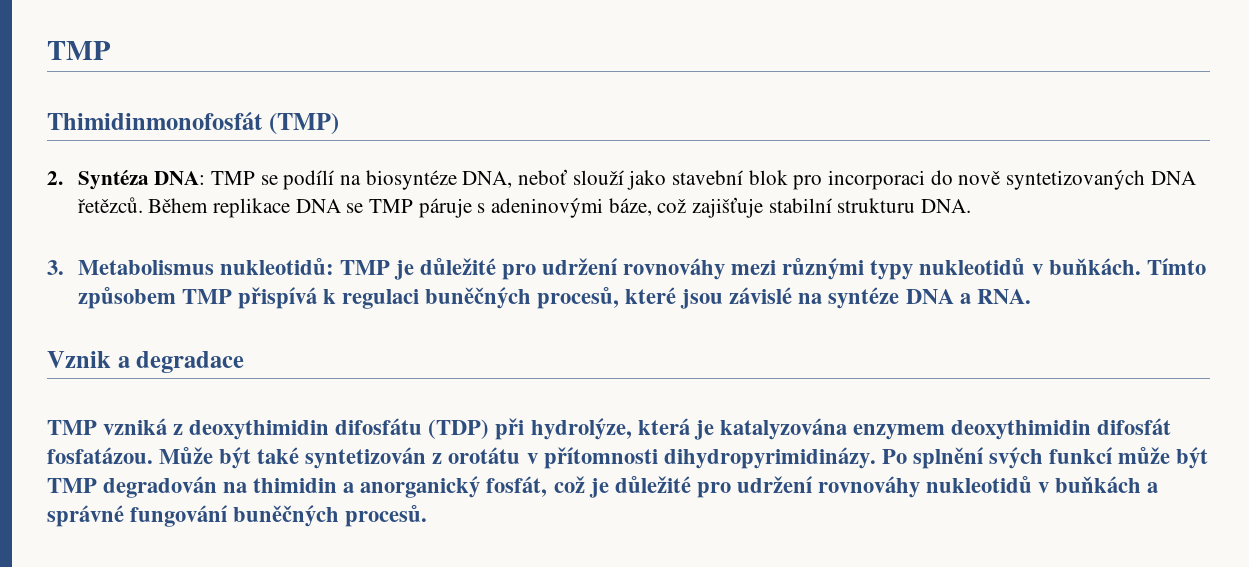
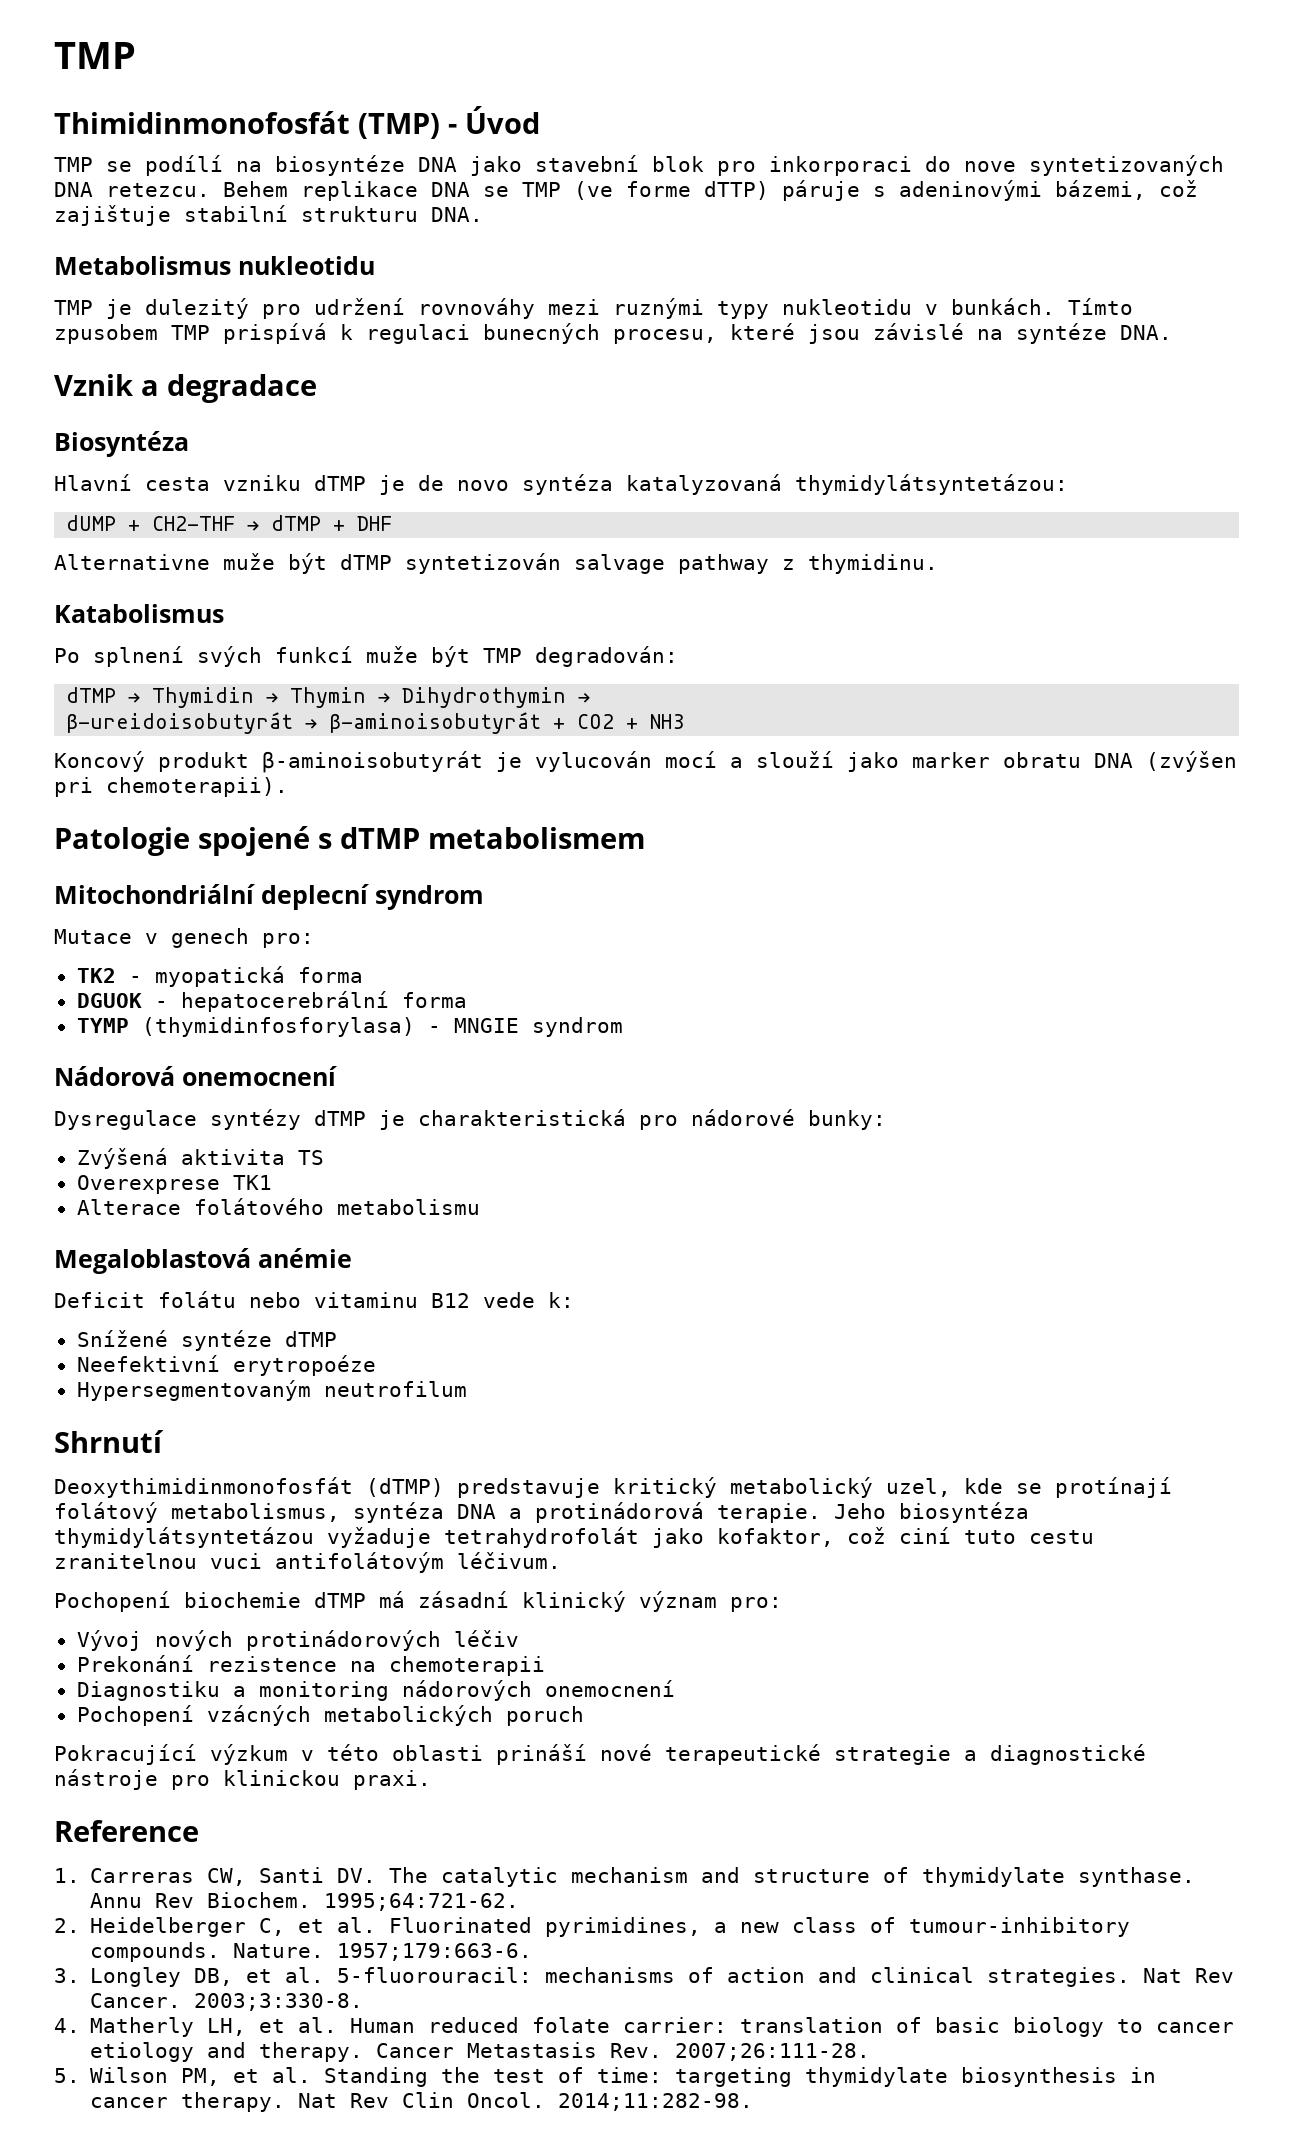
[47,169,206,190] // 2. Syntéza DNA: -> [448,106,540,134] - Úvod //
[462,169,624,188] DNA, neboť slouží -> [418,157,457,172] DNA
[828,170,1196,190] [77,197,763,218] incorporaci do nově syntetizovaných DNA řetězců. Během replikace DNA se TMP páruje s adeninovými báze, což zajišťuje -> [769,155,1224,176] [54,180,1198,201] [54,205,171,226] inkorporaci do nove syntetizovaných DNA retezcu. Behem replikace DNA se TMP (ve forme dTTP) páruje s adeninovými bázemi, což zajištuje
[47,257,334,275] 3. Metabolismus nukleotidů: -> [54,256,375,275] Metabolismus nukleotidu //
[419,257,496,275] důležité -> [145,298,249,319] dulezitý
[782,257,1206,280] [77,286,620,309] různými typy nukleotidů v buňkách. Tímto způsobem TMP přispívá k regulaci buněčných procesů, -> [613,298,1133,319] [54,323,717,344] ruznými typy nukleotidu v bunkách. Tímto zpusobem TMP prispívá k regulaci bunecných procesu,
[905,289,1031,304] DNA a RNA. -> [1120,325,1172,340] DNA.
[47,418,1171,440] [47,446,983,469] TMP vzniká z deoxythimidin difosfátu (TDP) při hydrolýze, která je katalyzována enzymem deoxythimidin difosfát fosfatázou. Může být také syntetizován z orotátu v přítomnosti dihydropyrimidinázy. Po splnění -> [54,431,189,457] [54,474,1068,495] [66,515,393,531] [54,553,938,574] [54,604,224,623] [54,646,184,667] Biosyntéza // Hlavní cesta vzniku dTMP je de novo syntéza katalyzovaná thymidylátsyntetázou: // dUMP + CH2-THF → dTMP + DHF // Alternativne muže být dTMP syntetizován salvage pathway z thymidinu. // Katabolismus // Po splnení
[1118,446,1171,464] může -> [366,646,418,663] muže
[103,475,1159,498] [47,504,428,527] degradován na thimidin a anorganický fosfát, což je důležité pro udržení rovnováhy nukleotidů v buňkách a správné fungování buněčných procesů. -> [535,646,678,667] [66,687,591,708] [66,712,685,734] [54,751,1237,773] [54,777,288,797] [54,826,645,856] [54,884,484,910] [54,928,314,948] [76,966,363,987] [76,991,467,1012] [76,1017,623,1037] [54,1066,337,1086] [54,1109,886,1130] [76,1148,324,1169] [76,1175,272,1194] [76,1198,480,1215] [54,1248,352,1274] [54,1291,574,1308] [76,1330,337,1351] [76,1355,376,1376] [76,1380,467,1401] [54,1430,164,1453] [54,1477,1172,1498] [54,1502,1029,1523] [54,1527,1094,1548] [54,1552,561,1573] [54,1591,782,1612] [76,1630,519,1651] [76,1655,545,1676] [76,1680,675,1701] [76,1705,584,1726] [54,1744,1146,1765] [54,1769,431,1790] [54,1820,199,1842] [54,1867,1196,1887] [90,1892,520,1911] [54,1917,1131,1937] [90,1942,533,1962] [54,1967,1235,1987] [90,1993,364,2011] [54,2017,1235,2037] [90,2042,871,2062] [54,2067,1157,2087] [90,2092,754,2112] degradován: // dTMP → Thymidin → Thymin → Dihydrothymin → // β-ureidoisobutyrát → β-aminoisobutyrát + CO2 + NH3 // Koncový produkt β-aminoisobutyrát je vylucován mocí a slouží jako marker obratu DNA (zvýšen pri chemoterapii). // Patologie spojené s dTMP metabolismem // Mitochondriální deplecní syndrom // Mutace v genech pro: // TK2 - myopatická forma // DGUOK - hepatocerebrální forma // TYMP (thymidinfosforylasa) - MNGIE syndrom // Nádorová onemocnení // Dysregulace syntézy dTMP je charakteristická pro nádorové bunky: // Zvýšená aktivita TS // Overexprese TK1 // Alterace folátového metabolismu // Megaloblastová anémie // Deficit folátu nebo vitaminu B12 vede k: // Snížené syntéze dTMP // Neefektivní erytropoéze // Hypersegmentovaným neutrofilum // Shrnutí // Deoxythimidinmonofosfát (dTMP) predstavuje kritický metabolický uzel, kde se protínají folátový metabolismus, syntéza DNA a protinádorová terapie. Jeho biosyntéza thymidylátsyntetázou vyžaduje tetrahydrofolát jako kofaktor, což ciní tuto cestu zranitelnou vuci antifolátovým léčivum. // Pochopení biochemie dTMP má zásadní klinický význam pro: // Vývoj nových protinádorových léčiv // Prekonání rezistence na chemoterapii // Diagnostiku a monitoring nádorových onemocnení // Pochopení vzácných metabolických poruch // Pokracující výzkum v této oblasti prináší nové terapeutické strategie a diagnostické nástroje pro klinickou praxi. // Reference // 1. Carreras CW, Santi DV. The catalytic mechanism and structure of thymidylate synthase. Annu Rev Biochem. 1995;64:721-62. // 2. Heidelberger C, et al. Fluorinated pyrimidines, a new class of tumour-inhibitory compounds. Nature. 1957;179:663-6. // 3. Longley DB, et al. 5-fluorouracil: mechanisms of action and clinical strategies. Nat Rev Cancer. 2003;3:330-8. // 4. Matherly LH, et al. Human reduced folate carrier: translation of basic biology to cancer etiology and therapy. Cancer Metastasis Rev. 2007;26:111-28. // 5. Wilson PM, et al. Standing the test of time: targeting thymidylate biosynthesis in cancer therapy. Nat Rev Clin Oncol. 2014;11:282-98.

